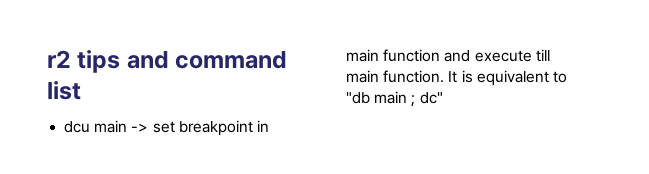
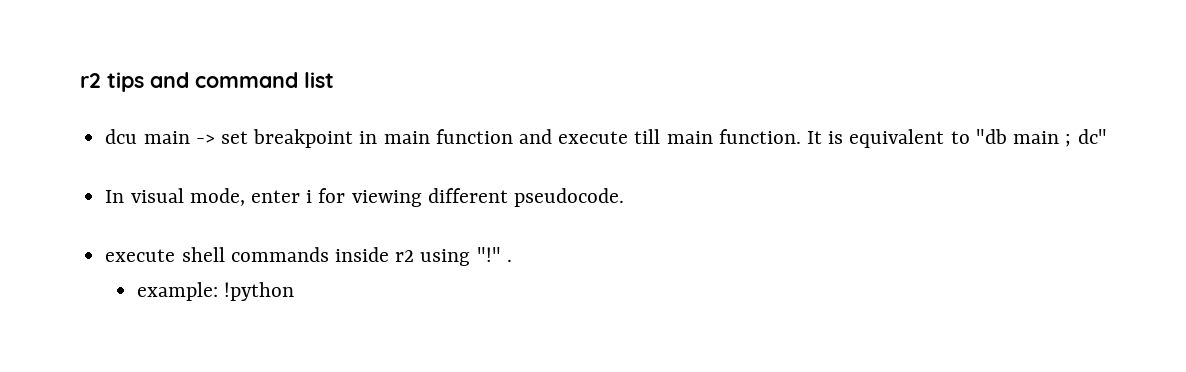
(443, 98) none -> [105,188,624,207] [105,247,512,266] [137,282,295,301] // In visual mode, enter i for viewing different pseudocode. // execute shell commands inside r2 using "!" . // example: !python

